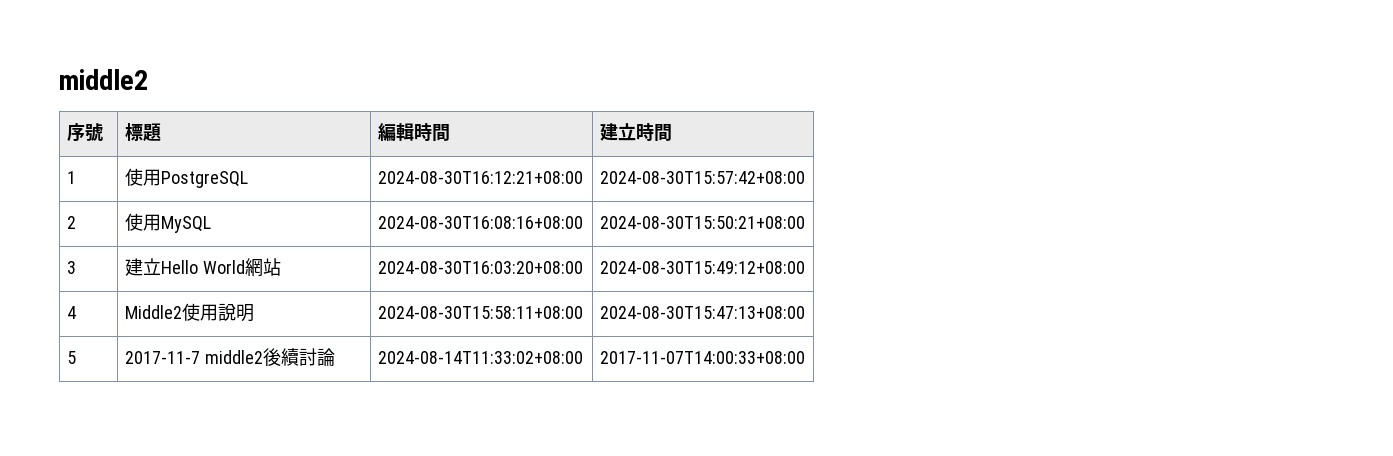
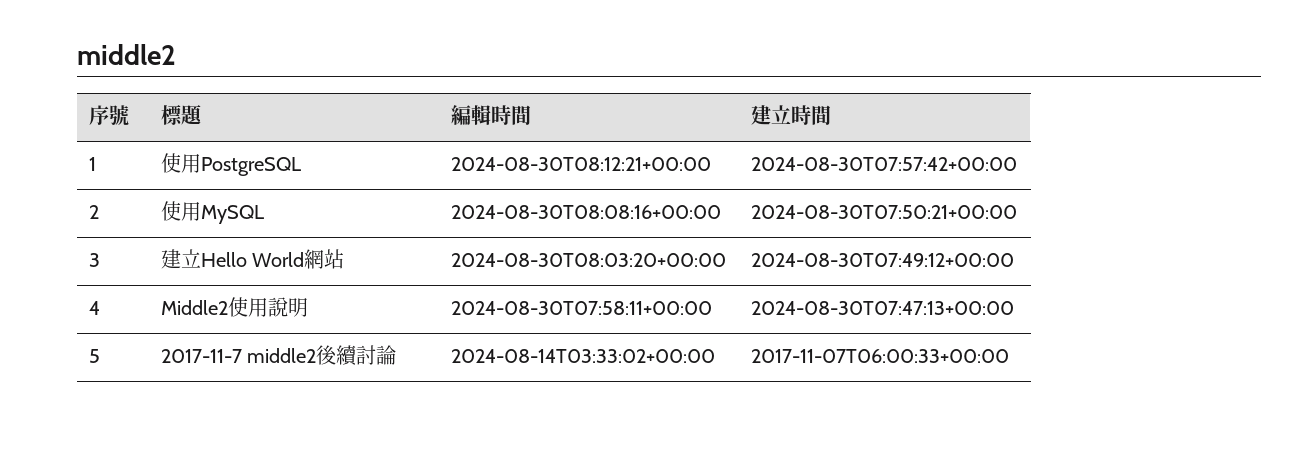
[377,171,583,184] [599,171,805,184] 2024-08-30T16:12:21+08:00 | 2024-08-30T15:57:42+08:00 -> [451,157,712,171] [751,157,1018,171] 2024-08-30T08:12:21+00:00 | 2024-08-30T07:57:42+00:00
[377,216,583,229] [599,216,805,229] 2024-08-30T16:08:16+08:00 | 2024-08-30T15:50:21+08:00 -> [451,205,722,219] [751,205,1018,219] 2024-08-30T08:08:16+00:00 | 2024-08-30T07:50:21+00:00
[377,261,583,274] [599,261,805,274] 2024-08-30T16:03:20+08:00 | 2024-08-30T15:49:12+08:00 -> [451,253,727,267] [751,253,1015,267] 2024-08-30T08:03:20+00:00 | 2024-08-30T07:49:12+00:00
[377,306,583,319] [599,306,805,319] 2024-08-30T15:58:11+08:00 | 2024-08-30T15:47:13+08:00 -> [451,301,713,315] [751,301,1015,315] 2024-08-30T07:58:11+00:00 | 2024-08-30T07:47:13+00:00
[377,351,583,364] [599,351,805,364] 2024-08-14T11:33:02+08:00 | 2017-11-07T14:00:33+08:00 -> [451,349,716,363] [751,349,1010,363] 2024-08-14T03:33:02+00:00 | 2017-11-07T06:00:33+00:00

